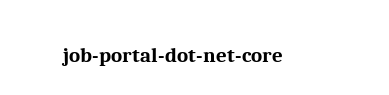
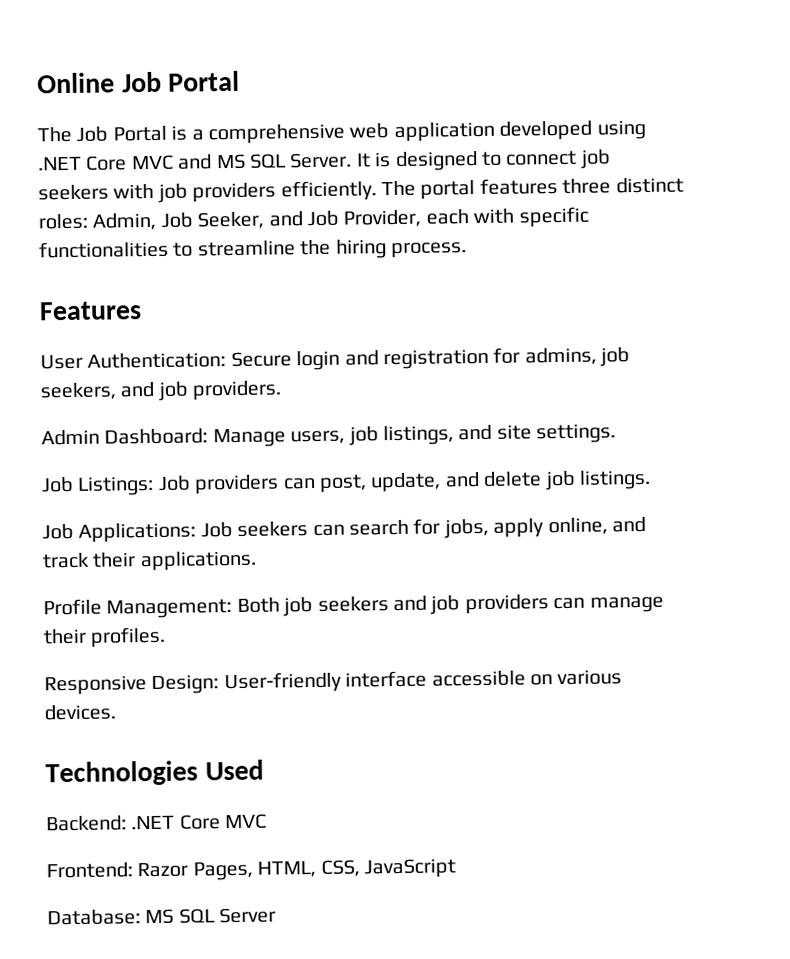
[61,47,283,66] job-portal-dot-net-core -> [37,70,241,94] [37,119,646,145] [38,149,611,171] [38,177,684,203] [38,206,589,231] [39,239,467,259] [39,301,142,321] [40,347,631,371] [40,380,283,401] [41,423,617,448] [41,469,651,496] [42,516,646,543] [42,550,257,572] [43,594,664,619] [43,626,167,648] [44,669,623,696] [44,704,116,721] [45,759,264,787] [46,813,268,832] [46,858,456,881] [47,907,277,926] Online Job Portal // The Job Portal is a comprehensive web application developed using .NET Core MVC and MS SQL Server. It is designed to connect job seekers with job providers efficiently. The portal features three distinct roles: Admin, Job Seeker, and Job Provider, each with specific functionalities to streamline the hiring process. // Features // User Authentication: Secure login and registration for admins, job seekers, and job providers. // Admin Dashboard: Manage users, job listings, and site settings. // Job Listings: Job providers can post, update, and delete job listings. // Job Applications: Job seekers can search for jobs, apply online, and track their applications. // Profile Management: Both job seekers and job providers can manage their profiles. // Responsive Design: User-friendly interface accessible on various devices. // Technologies Used // Backend: .NET Core MVC // Frontend: Razor Pages, HTML, CSS, JavaScript // Database: MS SQL Server

